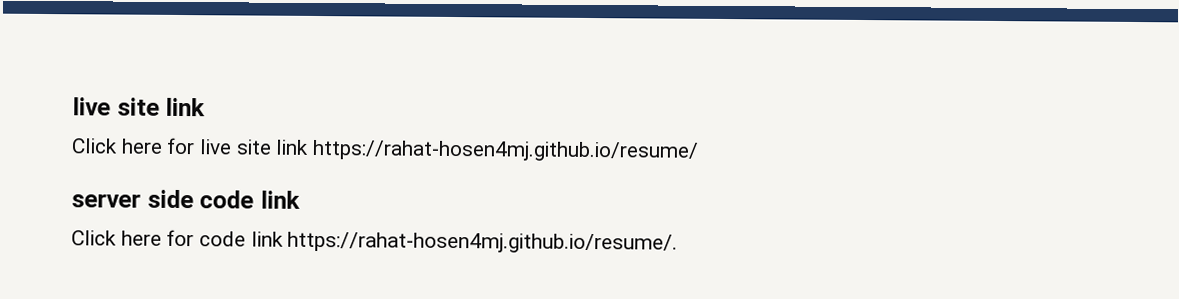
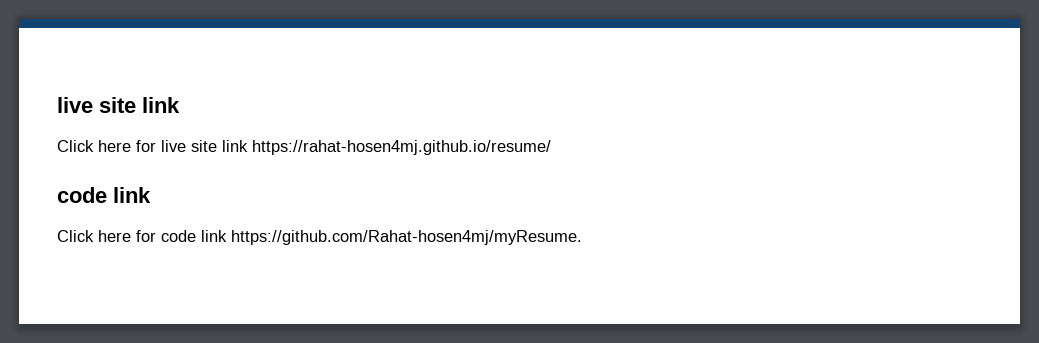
[71,189,194,209] server side -> (551, 147) none
[287,231,679,254] https://rahat-hosen4mj.github.io/resume/. -> [231,230,582,245] https://github.com/Rahat-hosen4mj/myResume.

